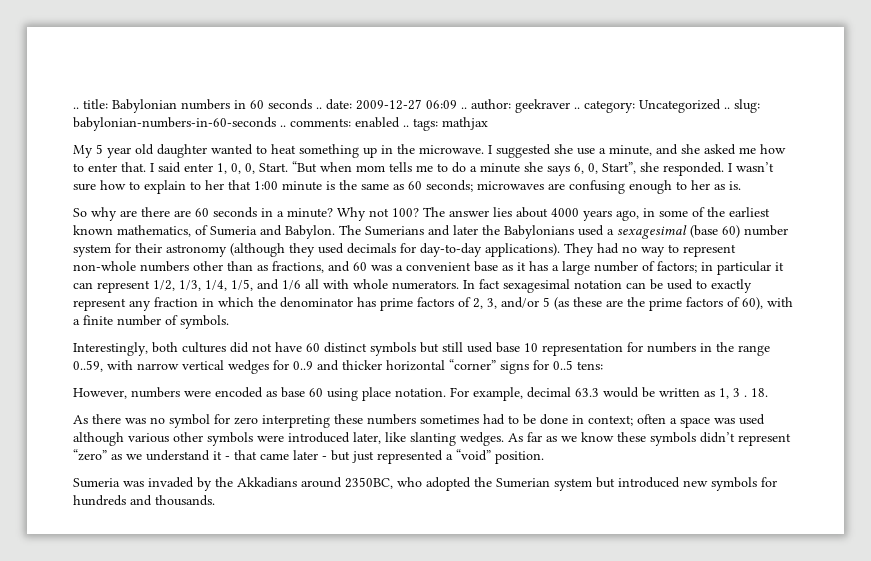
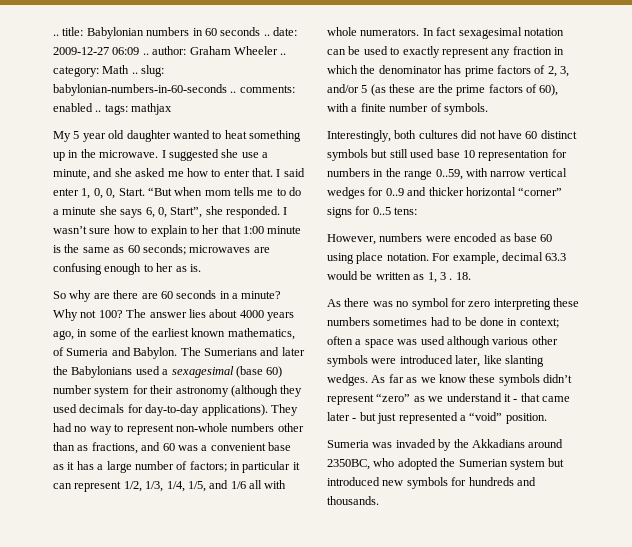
[515,99,570,113] geekraver -> [189,46,278,55] Graham Wheeler
[639,99,721,113] Uncategorized -> [102,65,130,74] Math

